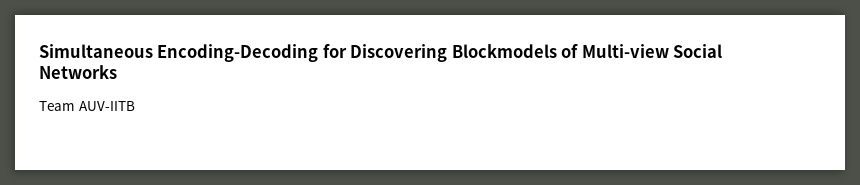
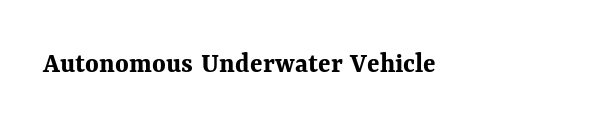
[39,44,723,62] [39,65,117,79] [39,101,135,111] Simultaneous Encoding-Decoding for Discovering Blockmodels of Multi-view Social Networks // Team AUV-IITB -> [42,52,437,72] Autonomous Underwater Vehicle

